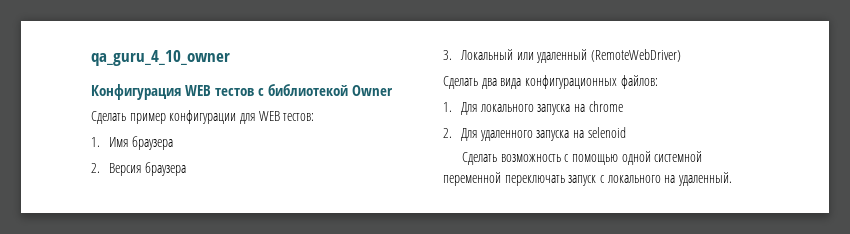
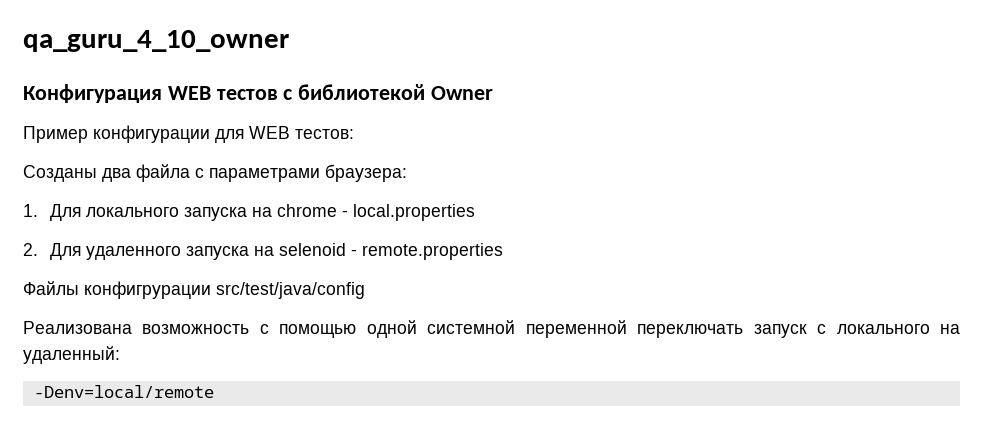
[91,111,166,124] Сделать пример -> [23,126,88,143] Пример
[91,136,173,150] [91,162,186,176] [443,49,681,63] [443,75,658,89] 1. Имя браузера // 2. Версия браузера // 3. Локальный или удаленный (RemoteWebDriver) // Сделать два вида конфигурационных файлов: -> [23,164,407,182] Созданы два файла c параметрами браузера:
(623, 106) none -> [342,204,476,221] - local.properties
[462,152,498,165] // Сделать -> [351,243,504,260] [23,281,365,299] [23,321,132,334] - remote.properties // Файлы конфигрурации src/test/java/config // Реализована
[677,172,732,186] удаленный. -> [23,346,120,364] [33,385,214,398] удаленный: // -Denv=local/remote

